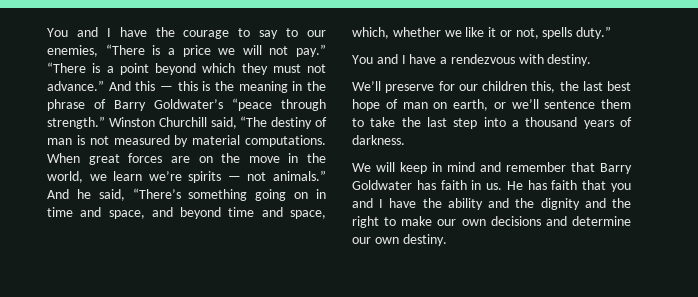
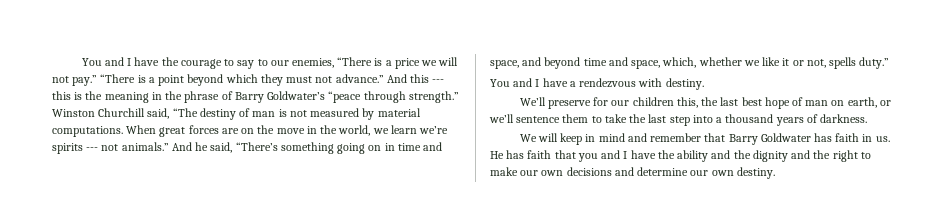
[160,86,173,91] — -> [432,79,445,83] ---
[227,176,241,181] — -> [86,147,99,151] ---

